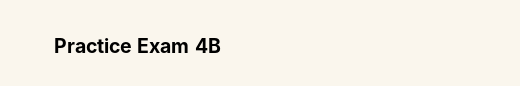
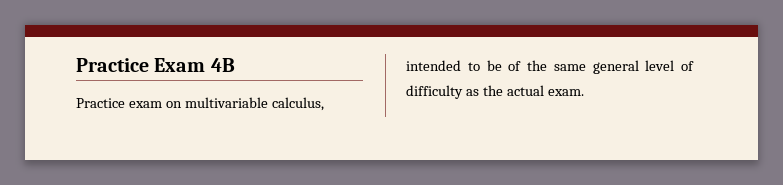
(221, 45) none -> [76,97,324,111] [406,60,694,74] [406,85,584,99] // Practice exam on multivariable calculus, intended to be of the same general level of difficulty as the actual exam.

